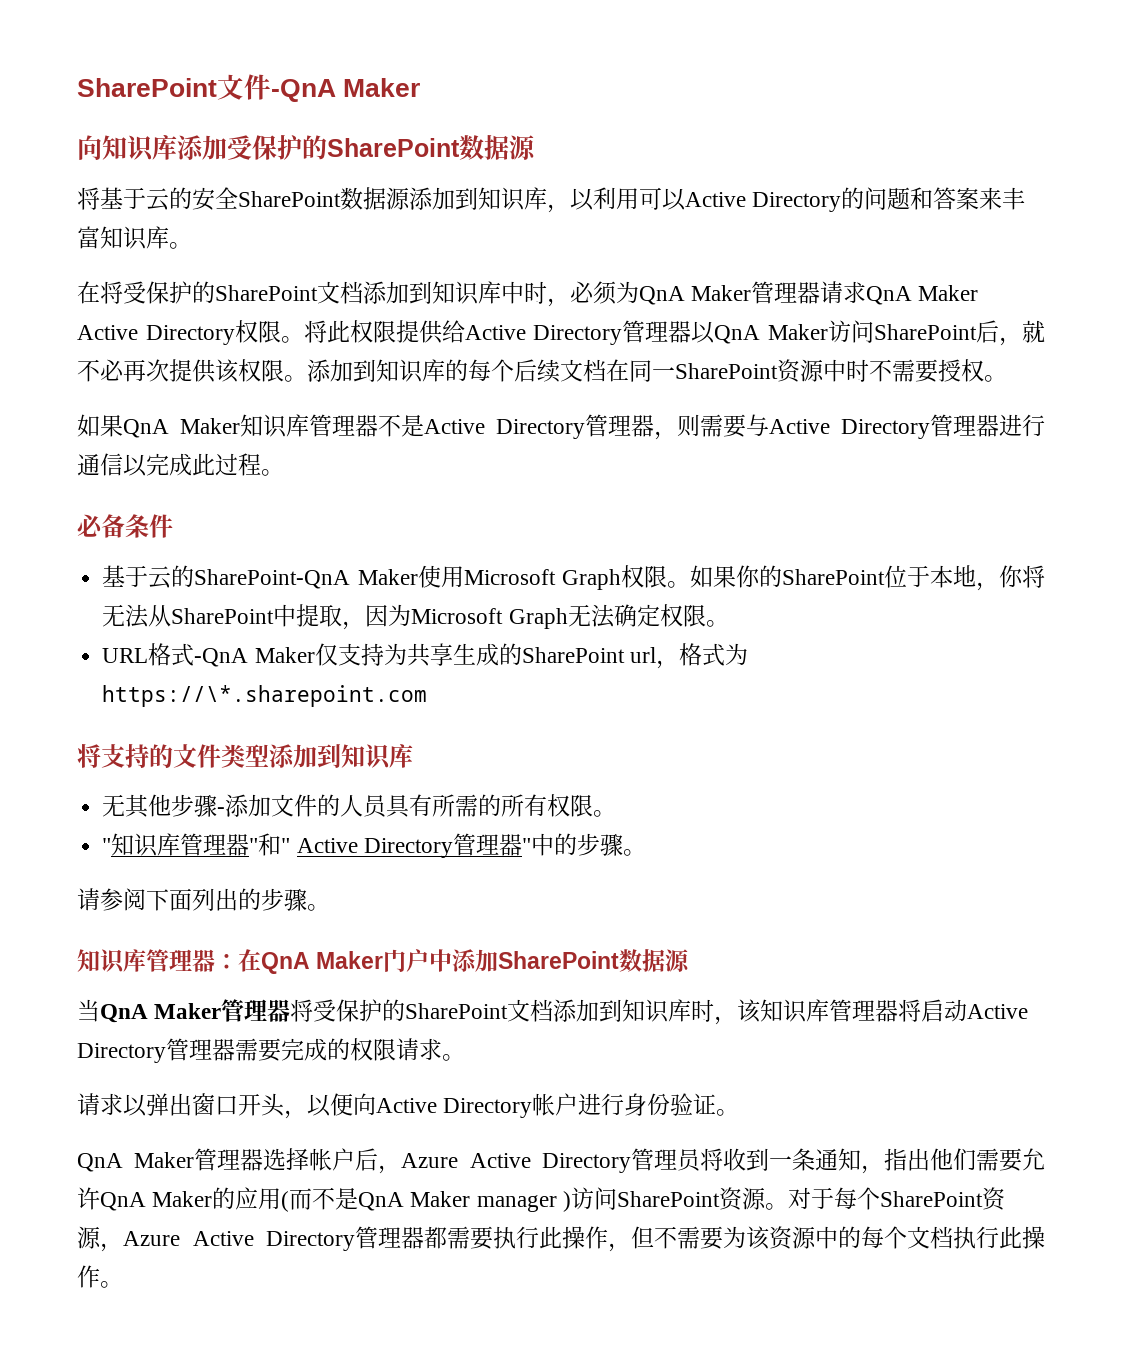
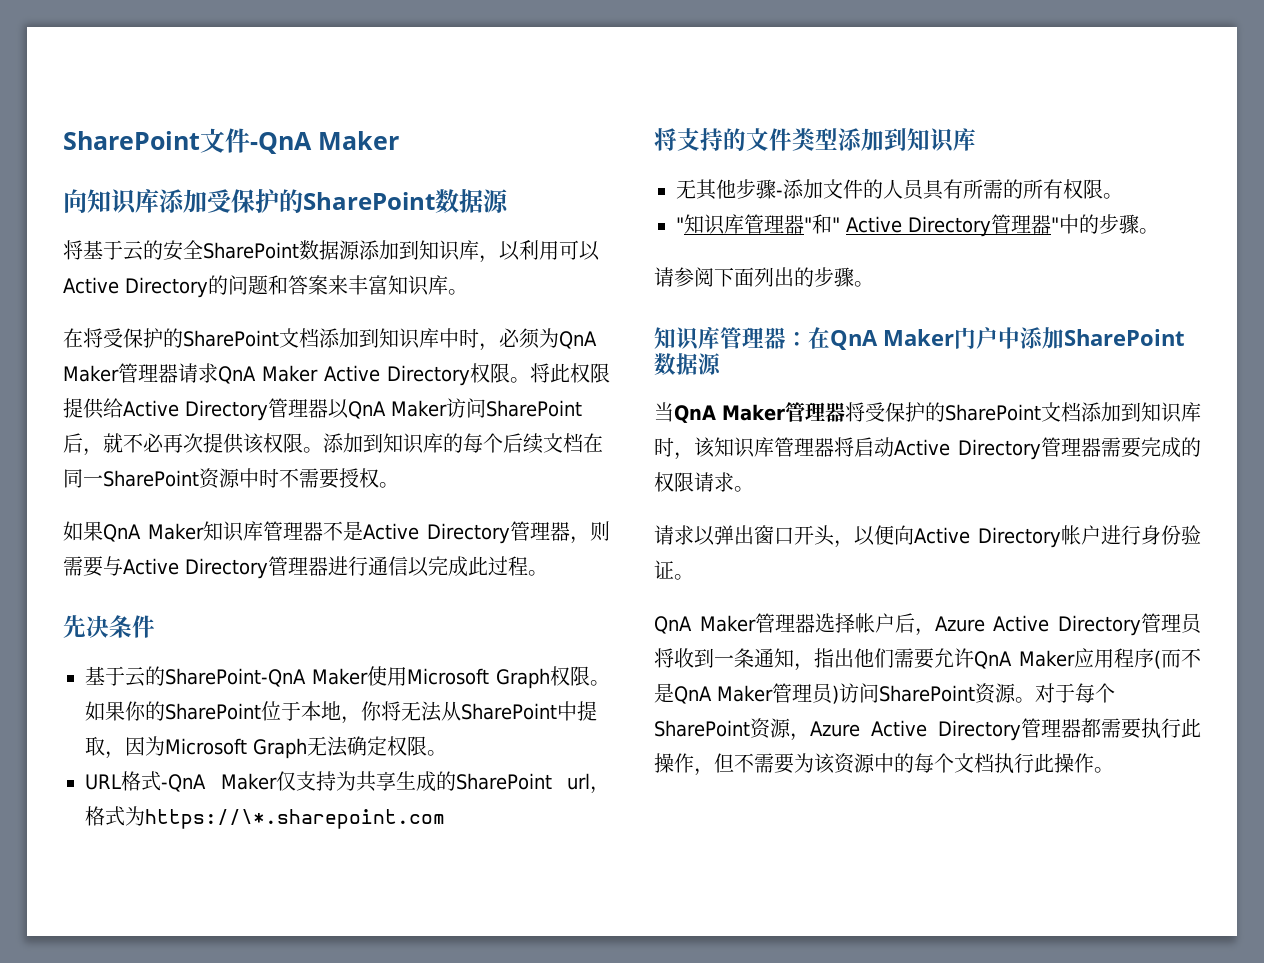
[77,514,125,538] 必备 -> [63,615,109,638] 先决
[212,1187,282,1210] 的应用 -> [1074,648,1154,668] 应用程序
[476,1195,557,1212] manager -> [771,683,834,704] 管理员

